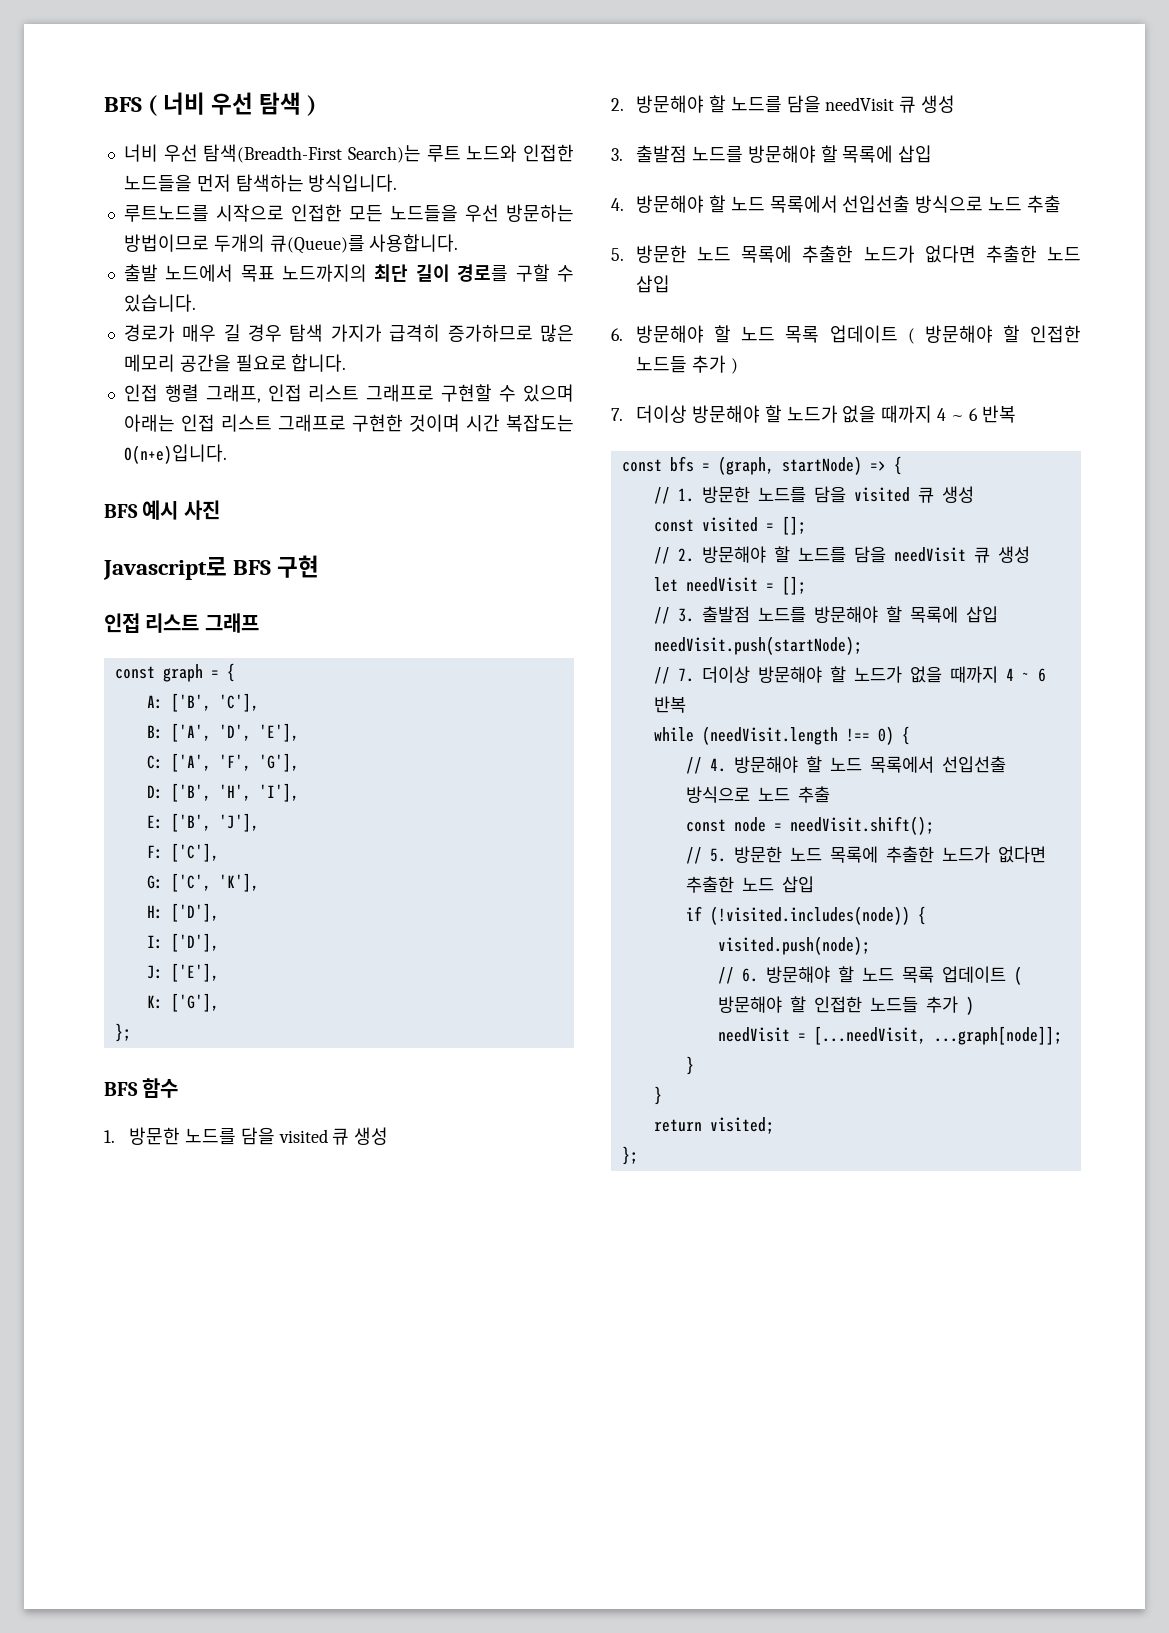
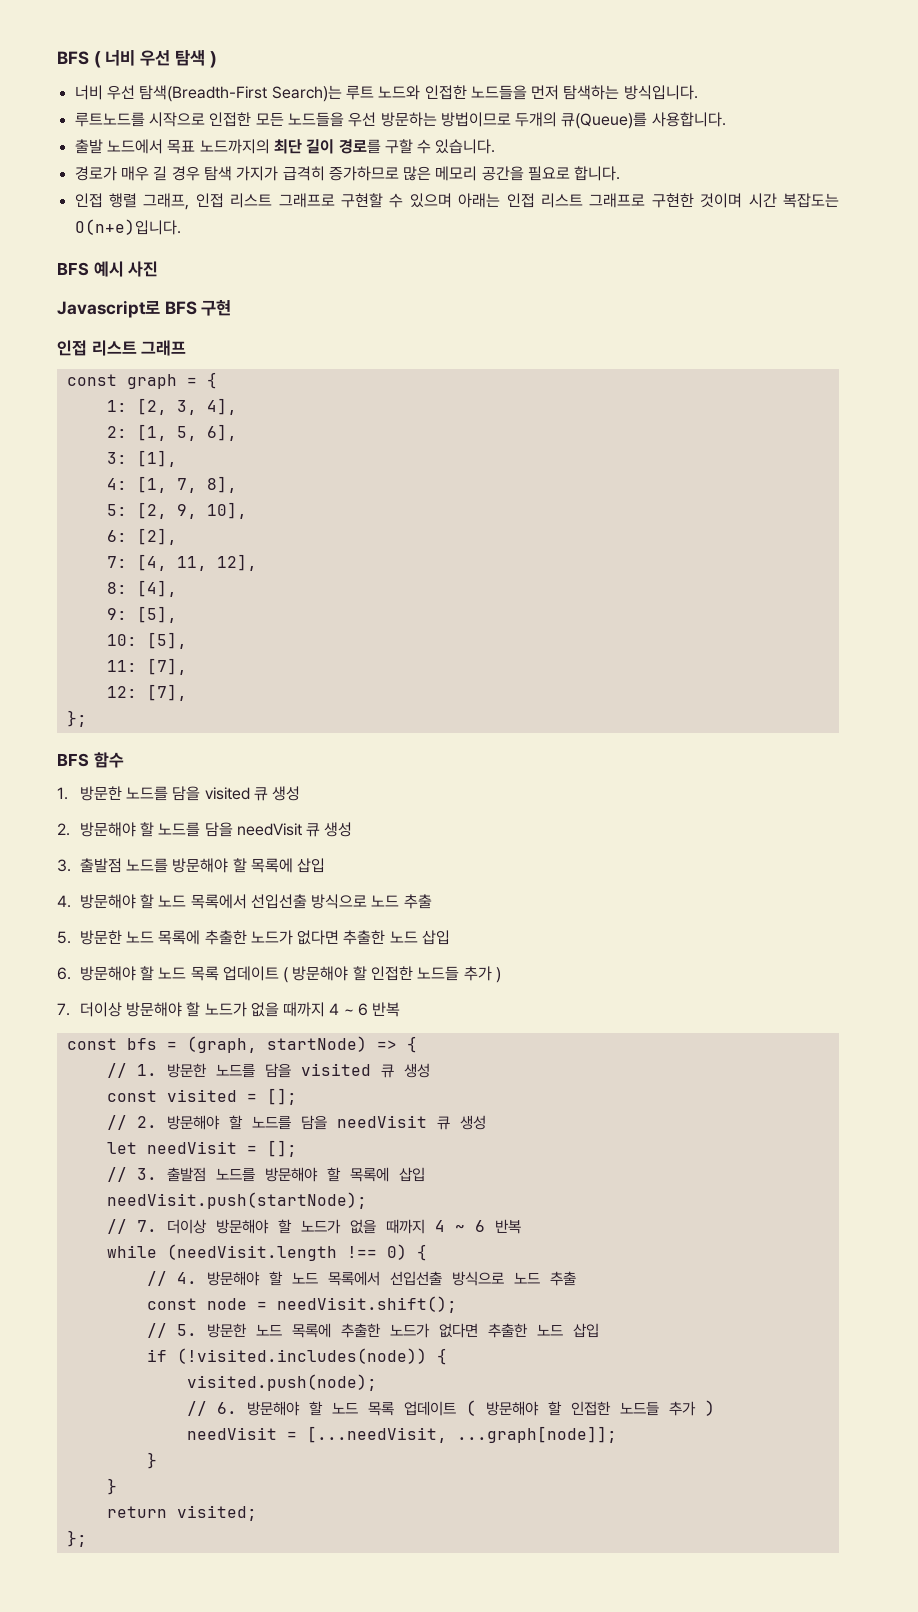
[146,693,259,712] [146,723,299,742] [146,753,299,772] [146,783,299,802] [146,813,259,832] [146,843,219,862] [146,873,259,892] [146,903,219,922] [146,933,219,952] [146,963,219,982] [146,993,219,1012] A: ['B', 'C'], // B: ['A', 'D', 'E'], // C: ['A', 'F', 'G'], // D: ['B', 'H', 'I'], // E: ['B', 'J'], // F: ['C'], // G: ['C', 'K'], // H: ['D'], // I: ['D'], // J: ['E'], // K: ['G'], -> [106,398,237,415] [106,424,237,441] [106,450,177,467] [106,476,237,493] [106,502,247,519] [106,528,177,545] [106,554,257,571] [106,580,177,597] [106,606,177,623] [106,632,187,649] [106,658,187,675] [106,684,187,701] 1: [2, 3, 4], // 2: [1, 5, 6], // 3: [1], // 4: [1, 7, 8], // 5: [2, 9, 10], // 6: [2], // 7: [4, 11, 12], // 8: [4], // 9: [5], // 10: [5], // 11: [7], // 12: [7],

